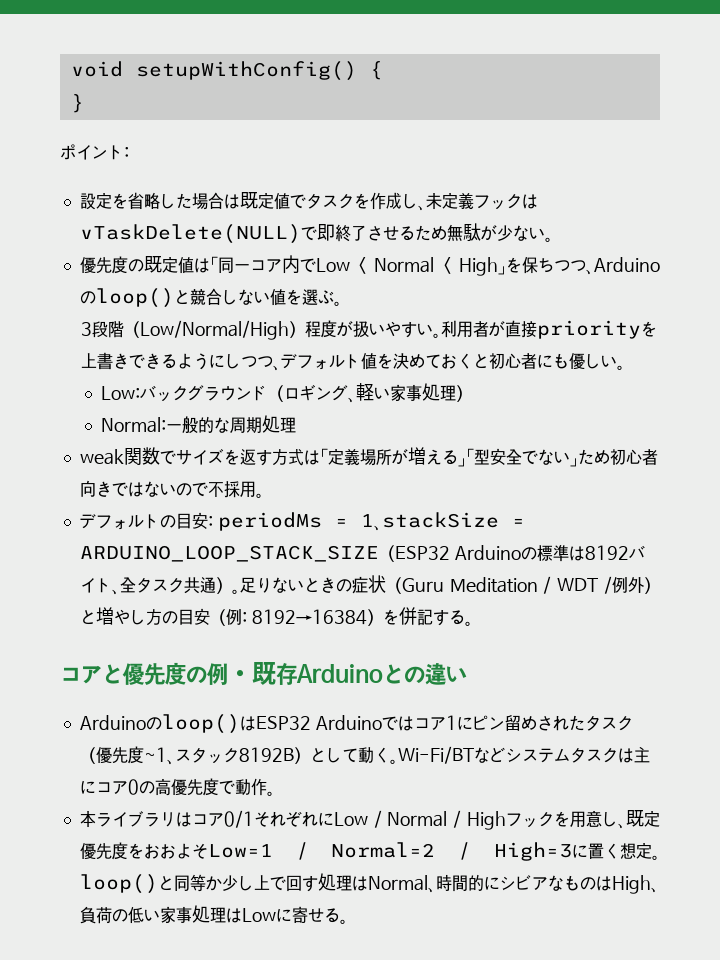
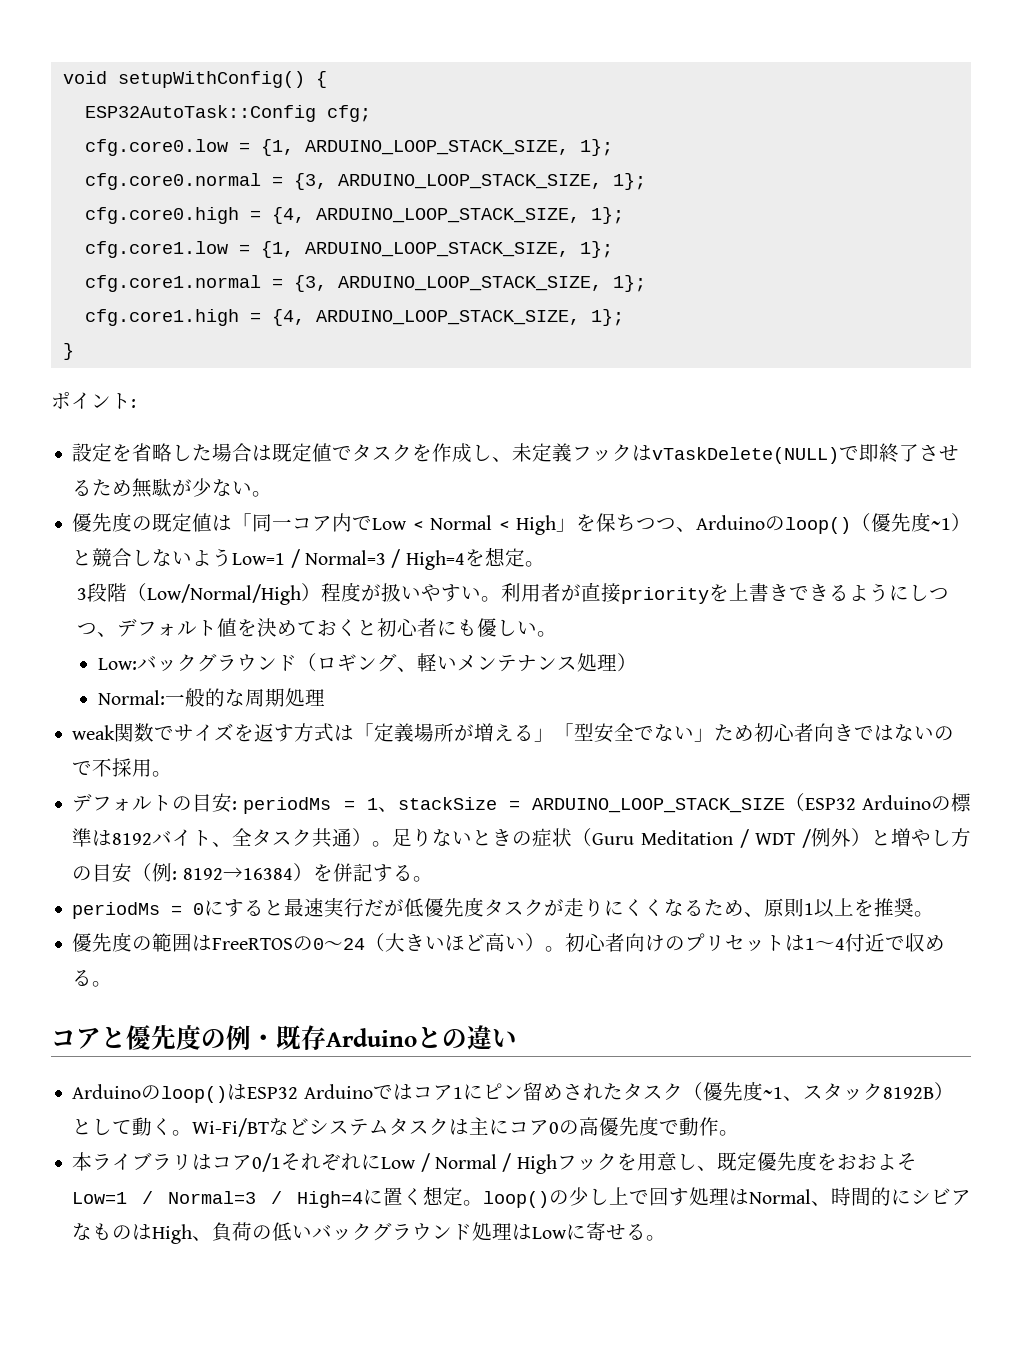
(383, 70) none -> [84,105,371,122] [84,139,613,156] [84,173,646,190] [84,207,624,224] [84,241,613,258] [84,275,646,292] [84,309,624,326] // ESP32AutoTask::Config cfg; // cfg.core0.low = {1, ARDUINO_LOOP_STACK_SIZE, 1}; // cfg.core0.normal = {3, ARDUINO_LOOP_STACK_SIZE, 1}; // cfg.core0.high = {4, ARDUINO_LOOP_STACK_SIZE, 1}; // cfg.core1.low = {1, ARDUINO_LOOP_STACK_SIZE, 1}; // cfg.core1.normal = {3, ARDUINO_LOOP_STACK_SIZE, 1}; // cfg.core1.high = {4, ARDUINO_LOOP_STACK_SIZE, 1};
[173,288,334,306] と競合しない値を選ぶ -> [851,513,971,532] [72,547,525,570] （優先度~1）と競合しないようLow=1 / Normal=3 / High=4を想定
[390,384,423,402] 家事 -> [456,655,577,672] メンテナンス
(473, 623) none -> [72,898,935,919] [72,933,946,952] [72,970,113,987] // periodMs = 0にすると最速実行だが低優先度タスクが走りにくくなるため、原則1以上を推奨。 // 優先度の範囲はFreeRTOSの0〜24（大きいほど高い）。初心者向けのプリセットは1〜4付近で収める。
[331,842,572,861] Normal=2 / High=3 -> [168,1191,363,1208] Normal=3 / High=4
[157,874,222,892] と同等か -> [549,1190,569,1205] の
[159,906,192,924] 家事 -> [312,1222,473,1241] バックグラウンド

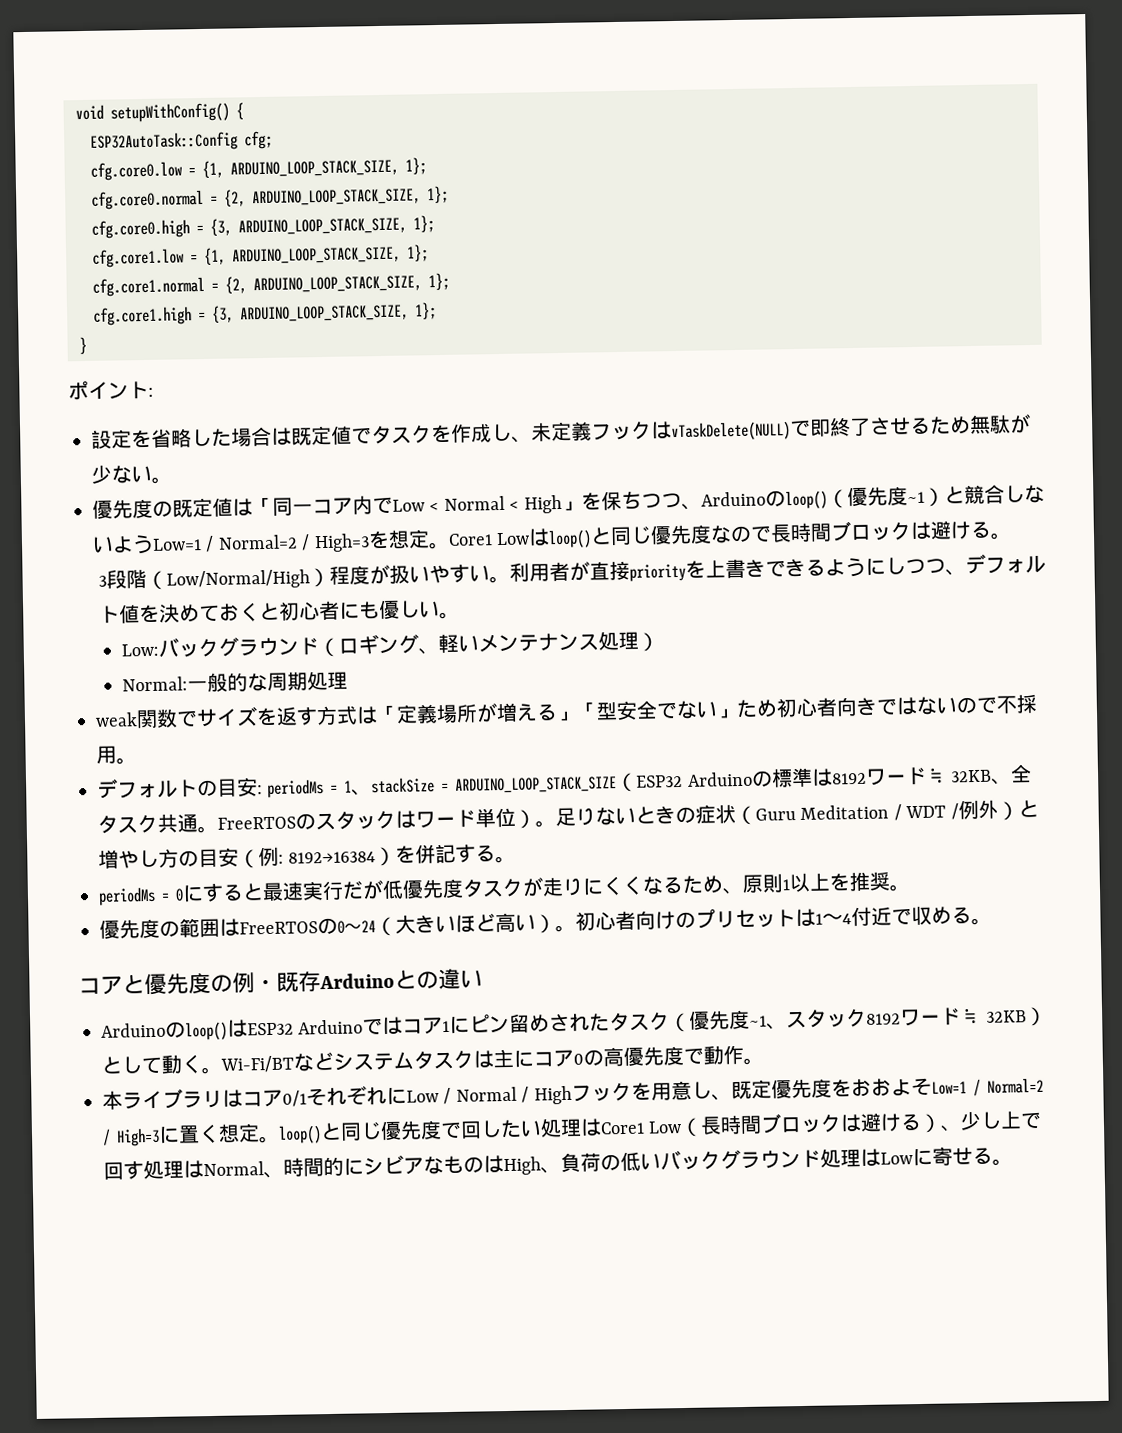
[293,173,327,190] {3, -> [224,189,246,207] {2,
[271,207,305,224] {4, -> [210,218,232,236] {3,
[293,275,327,292] {3, -> [225,276,247,294] {2,
[271,309,305,326] {4, -> [211,305,234,323] {3,
[304,549,465,570] Normal=3 / High=4 -> [217,533,370,553] Normal=2 / High=3
(545, 564) none -> [447,520,1012,549] Core1 Lowはloop()と同じ優先度なので長時間ブロックは避ける。
[152,828,353,848] バイト、全タスク共通 -> [864,764,1033,786] [97,807,516,834] ワード≒ 32KB、全タスク共通。FreeRTOSのスタックはワード単位
[882,1087,934,1099] 8192B -> [866,1007,1027,1027] 8192ワード≒ 32KB
[168,1191,363,1208] Normal=3 / High=4 -> [986,1077,1044,1094] [102,1127,160,1147] Normal=2 / High=3
[549,1190,569,1205] の -> [320,1112,963,1141] と同じ優先度で回したい処理はCore1 Low（長時間ブロックは避ける）、

